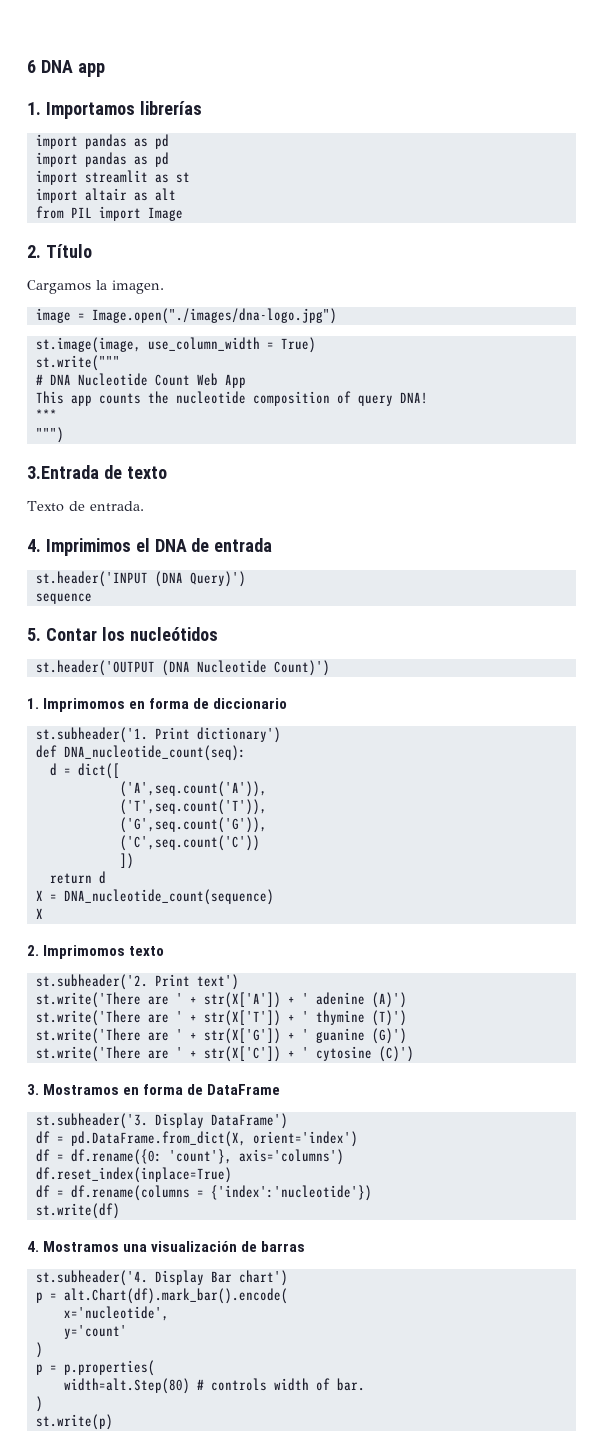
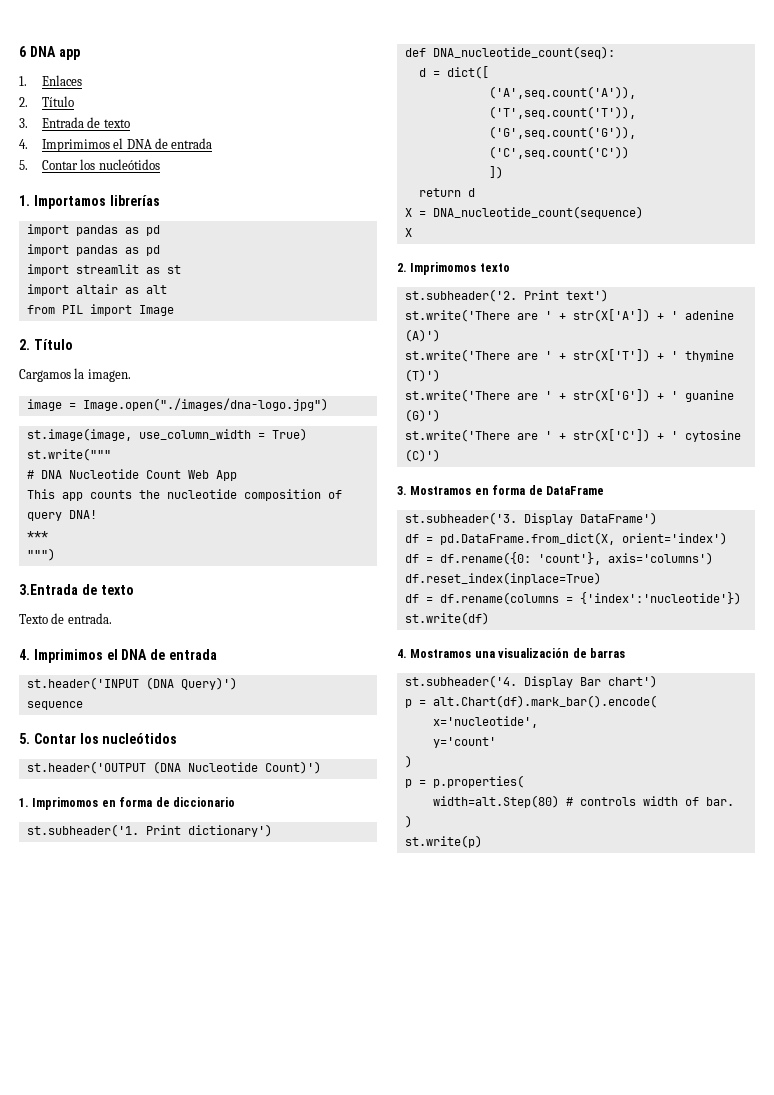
(105, 70) none -> [19,75,82,86] [19,96,74,107] [19,117,130,128] [19,138,213,152] [19,159,160,170] // 1. Enlaces // 2. Título // 3. Entrada de texto // 4. Imprimimos el DNA de entrada // 5. Contar los nucleótidos

